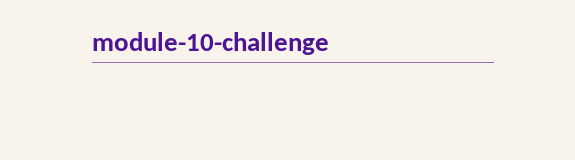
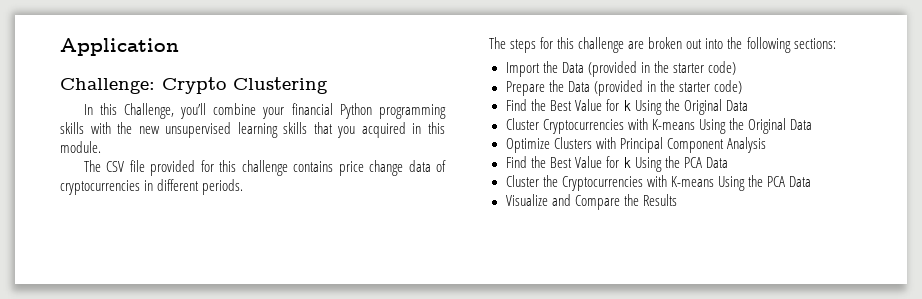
[92,32,329,55] module-10-challenge -> [60,38,179,56] [60,77,328,94] [83,103,447,119] [60,122,445,138] [60,141,101,153] [83,160,446,176] [60,179,244,195] [489,37,836,53] [505,61,736,77] [505,80,742,96] [505,99,748,115] [505,118,812,134] [505,137,766,153] [505,156,728,172] [505,175,811,191] [505,194,677,210] Application // Challenge: Crypto Clustering // In this Challenge, you’ll combine your financial Python programming skills with the new unsupervised learning skills that you acquired in this module. // The CSV file provided for this challenge contains price change data of cryptocurrencies in different periods. // The steps for this challenge are broken out into the following sections: // Import the Data (provided in the starter code) // Prepare the Data (provided in the starter code) // Find the Best Value for k Using the Original Data // Cluster Cryptocurrencies with K-means Using the Original Data // Optimize Clusters with Principal Component Analysis // Find the Best Value for k Using the PCA Data // Cluster the Cryptocurrencies with K-means Using the PCA Data // Visualize and Compare the Results

